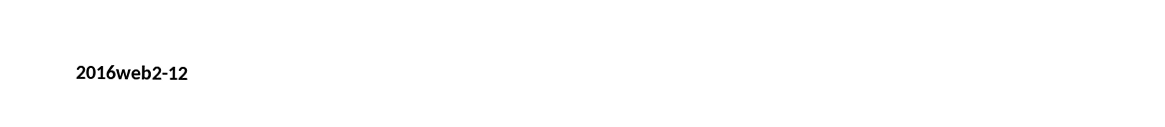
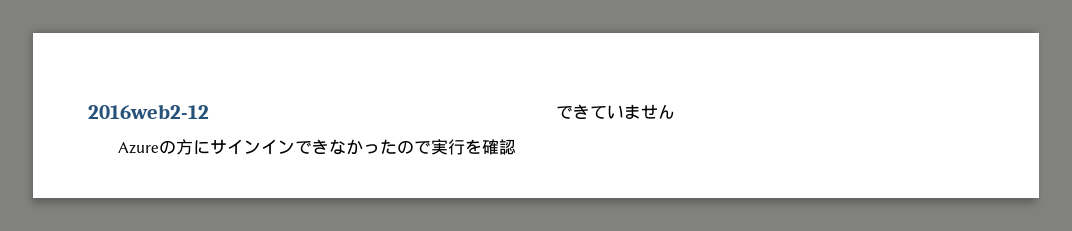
(188, 72) none -> [117,139,516,155] [556,104,675,119] // Azureの方にサインインできなかったので実行を確認できていません

